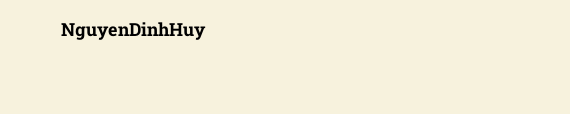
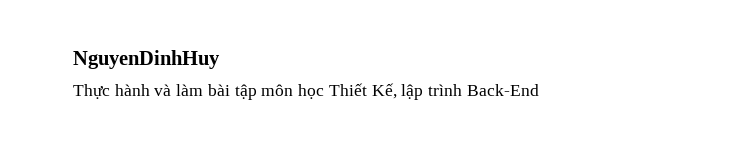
(206, 31) none -> [73,83,539,100] // Thực hành và làm bài tập môn học Thiết Kế, lập trình Back-End

